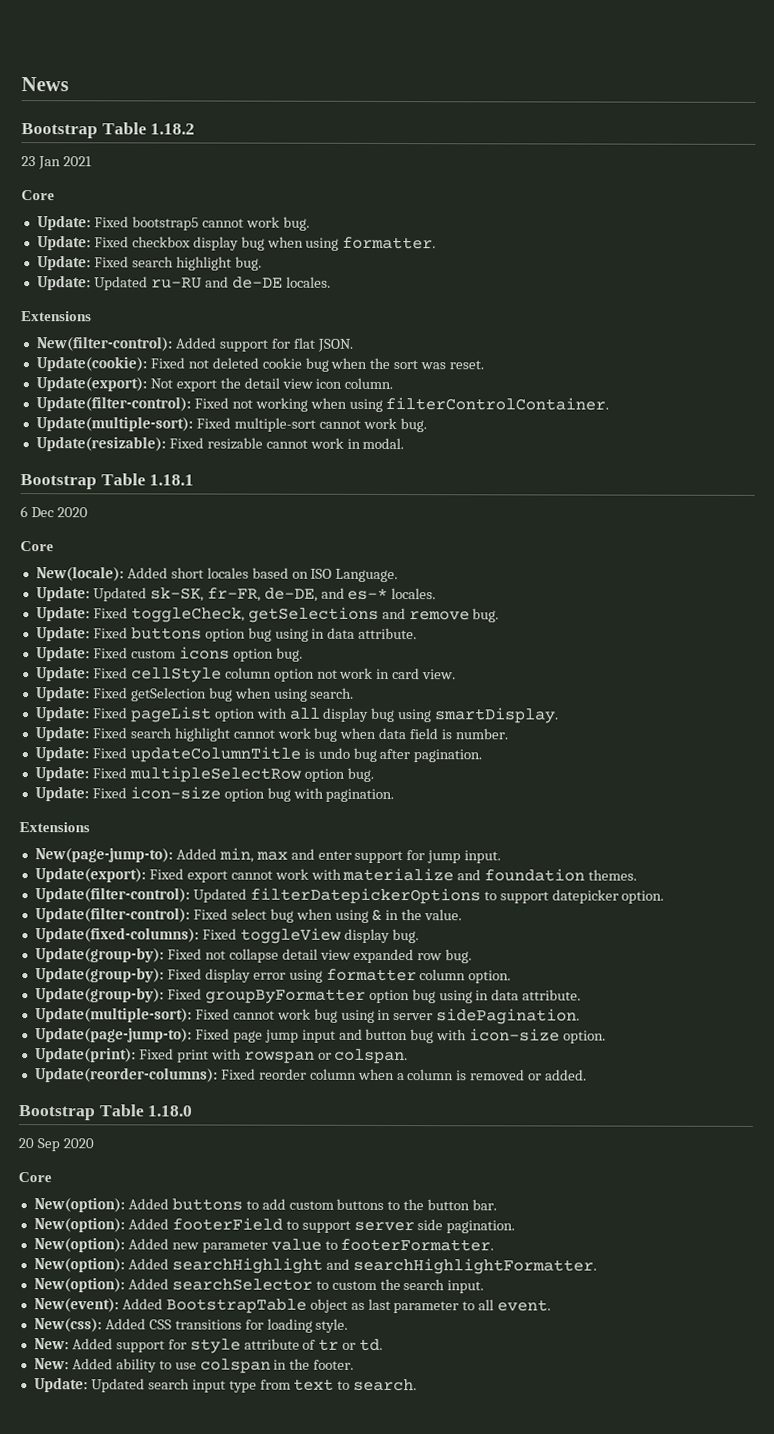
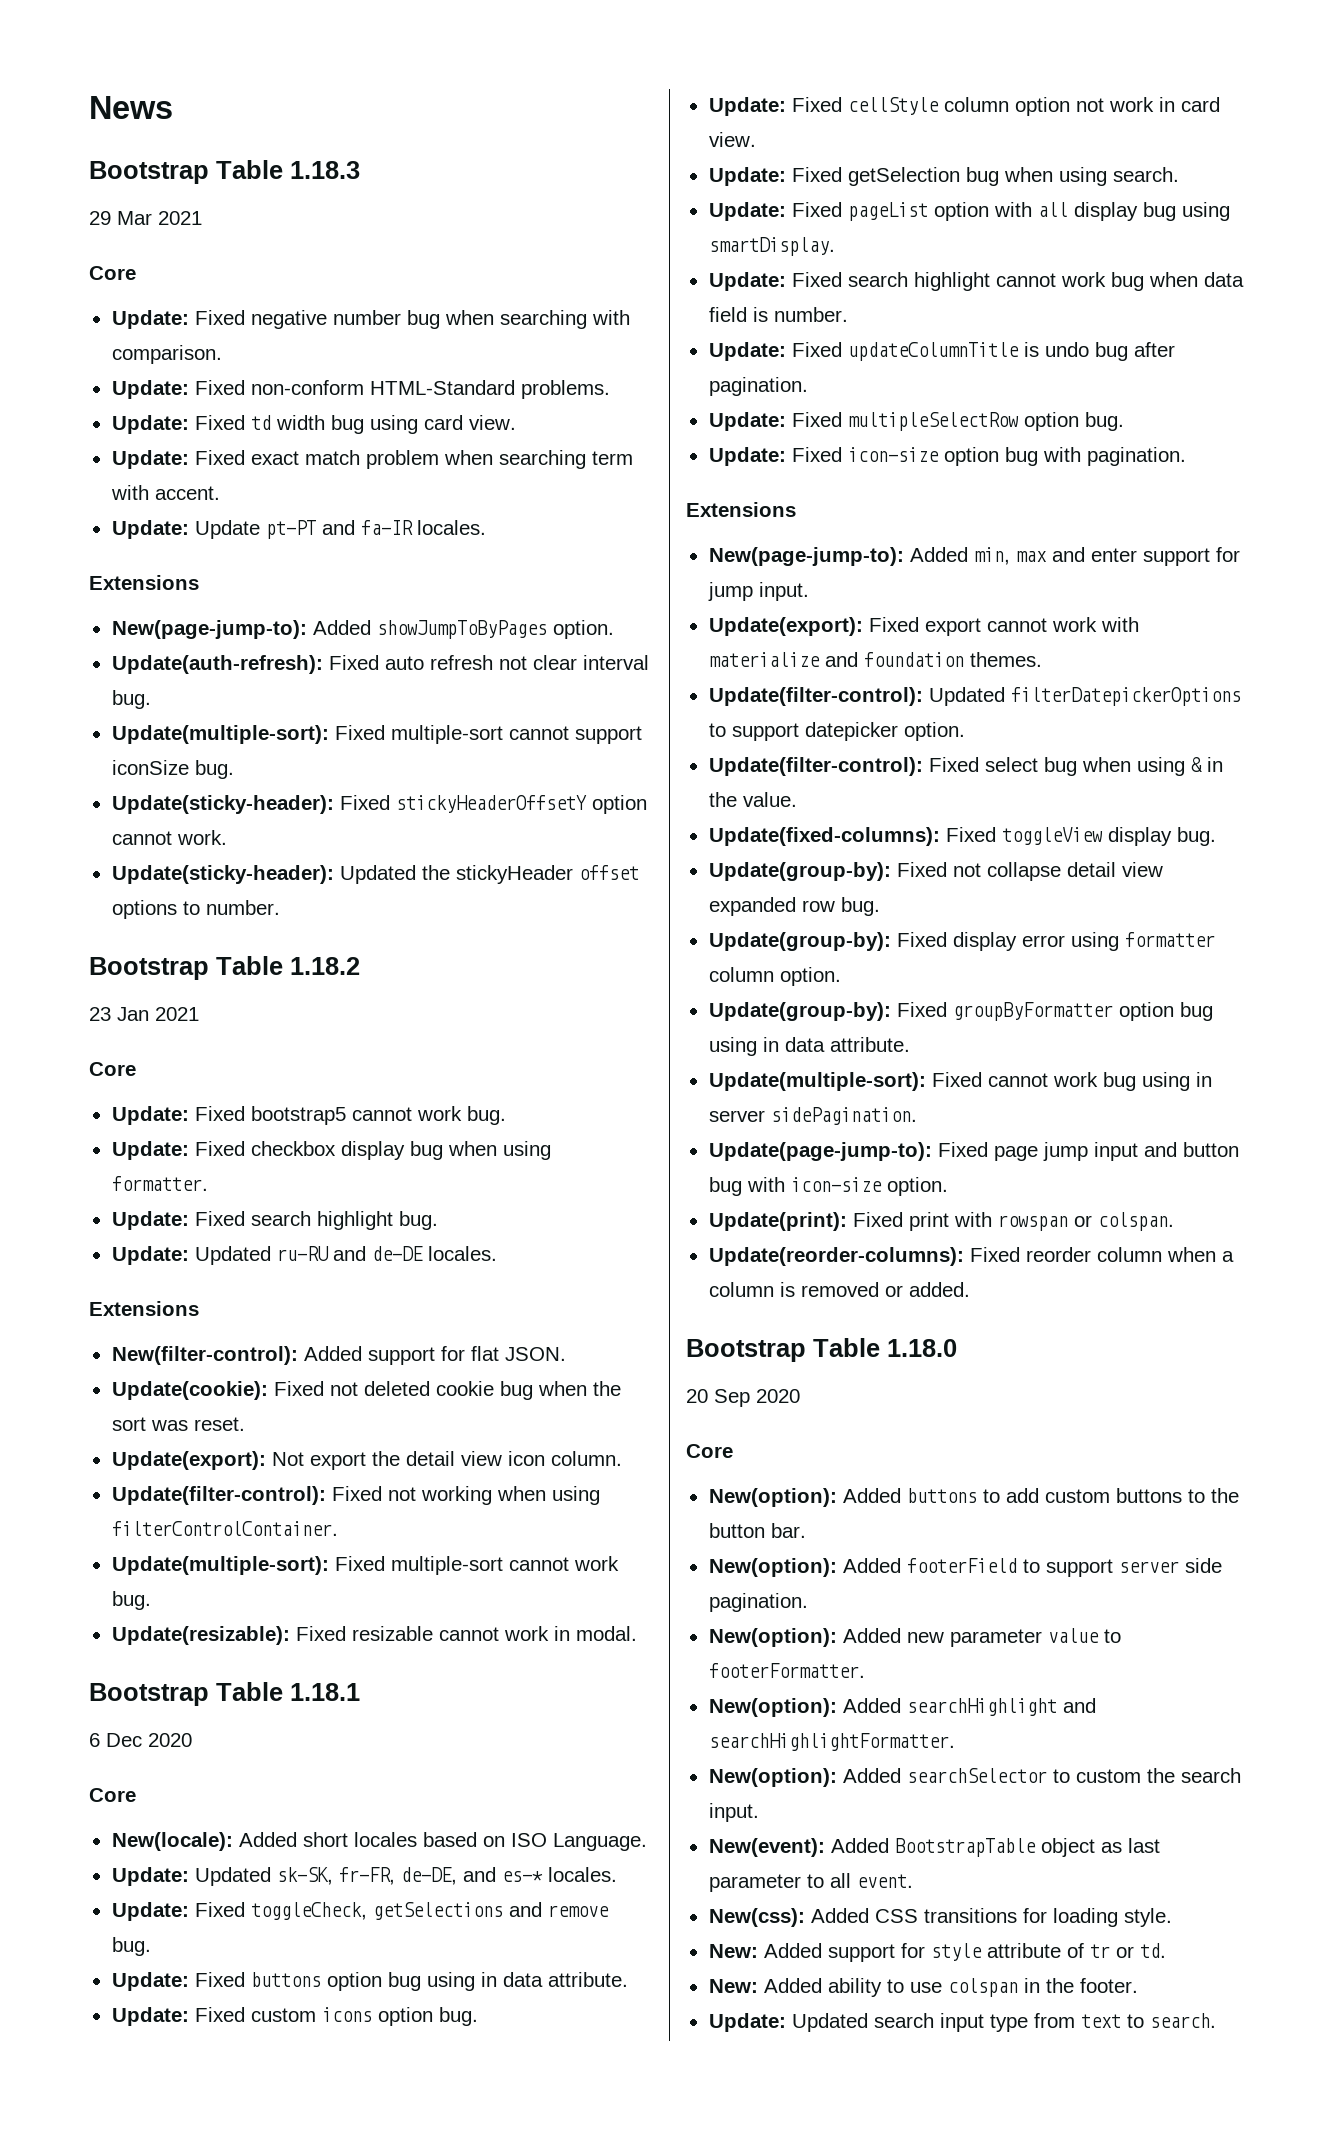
(69, 84) none -> [89,160,360,184] [89,211,202,225] [89,266,136,280] [111,310,630,329] [111,345,222,364] [111,380,610,399] [111,415,516,434] [111,450,633,469] [110,485,220,500] [111,520,486,539] [89,575,199,590] [111,620,614,639] [111,655,649,674] [111,690,151,709] [111,725,642,744] [111,760,234,779] [111,795,647,814] [111,830,227,845] [111,865,639,884] [111,900,280,919] // Bootstrap Table 1.18.3 // 29 Mar 2021 // Core // Update: Fixed negative number bug when searching with comparison. // Update: Fixed non-conform HTML-Standard problems. // Update: Fixed td width bug using card view. // Update: Fixed exact match problem when searching term with accent. // Update: Update pt-PT and fa-IR locales. // Extensions // New(page-jump-to): Added showJumpToByPages option. // Update(auth-refresh): Fixed auto refresh not clear interval bug. // Update(multiple-sort): Fixed multiple-sort cannot support iconSize bug. // Update(sticky-header): Fixed stickyHeaderOffsetY option cannot work. // Update(sticky-header): Updated the stickyHeader offset options to number.

